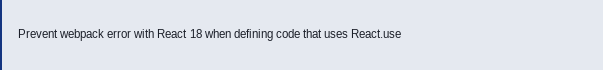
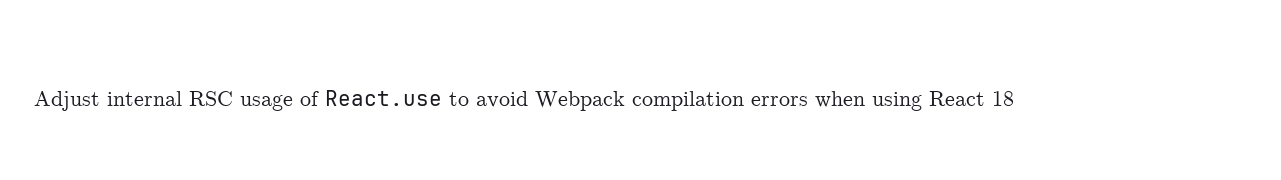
[18,29,402,41] Prevent webpack error with React 18 when defining code that uses React.use -> [34,90,1014,111] Adjust internal RSC usage of React.use to avoid Webpack compilation errors when using React 18

